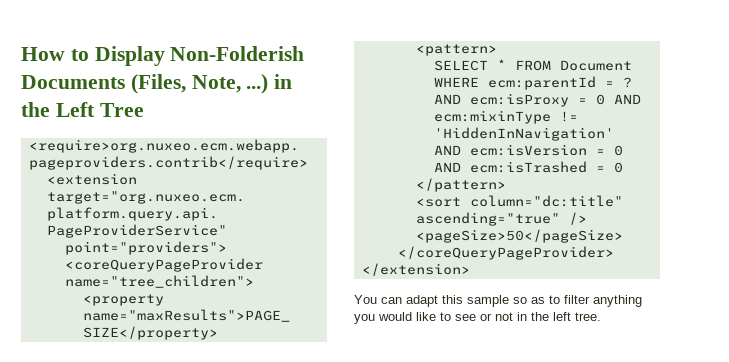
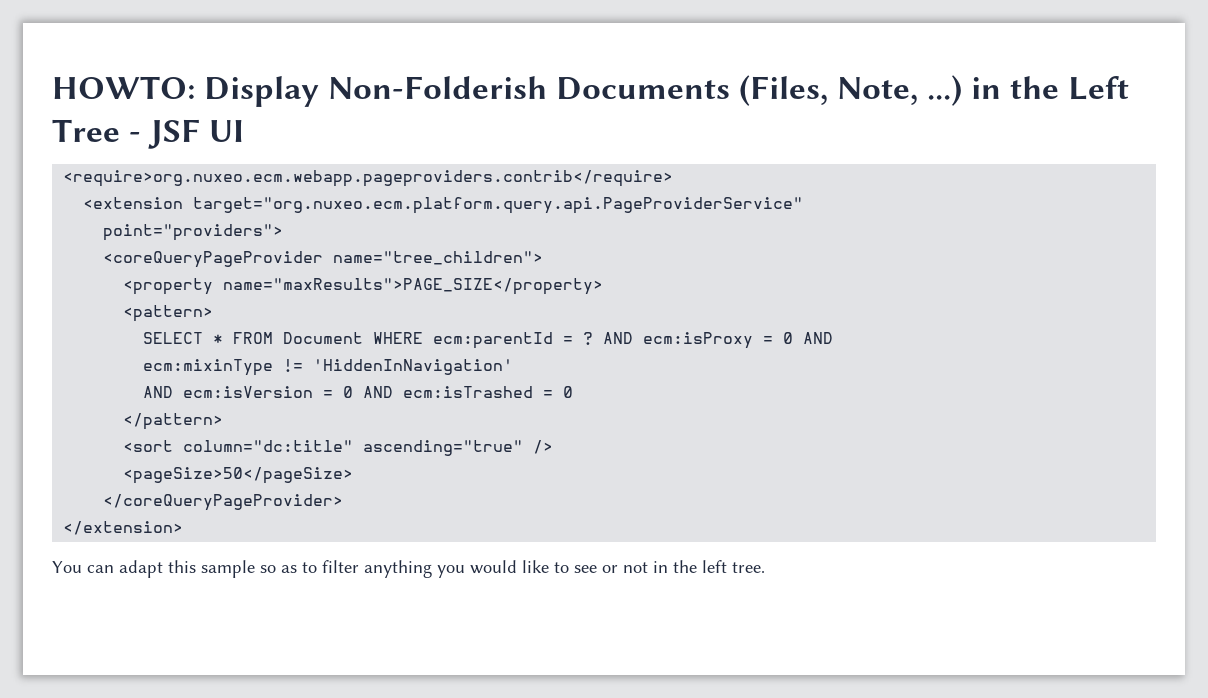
[21,47,89,61] How to -> [52,76,195,99] HOWTO:
(144, 110) none -> [129,119,245,149] - JSF UI

